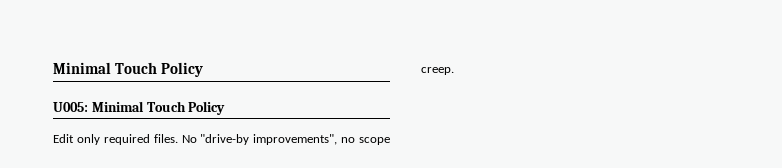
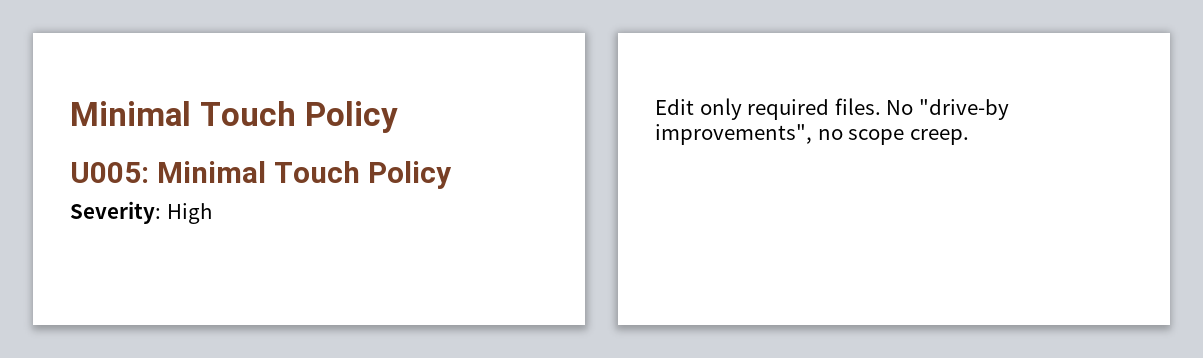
(226, 108) none -> [70,201,212,224] // Severity: High

